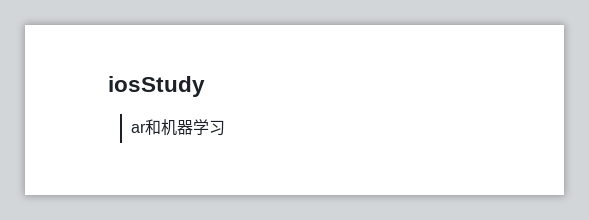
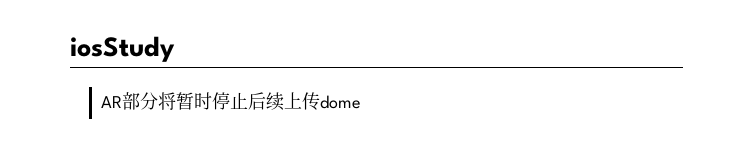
[131,119,226,136] ar和机器学习 -> [101,92,362,111] AR部分将暂时停止后续上传dome

